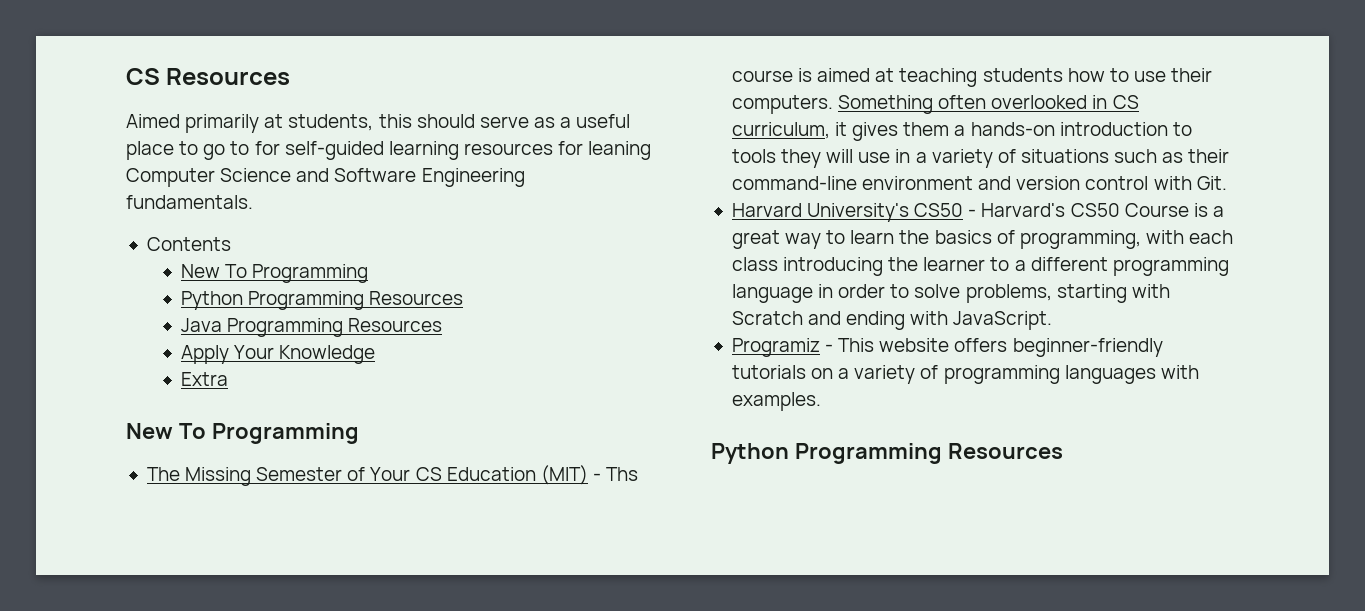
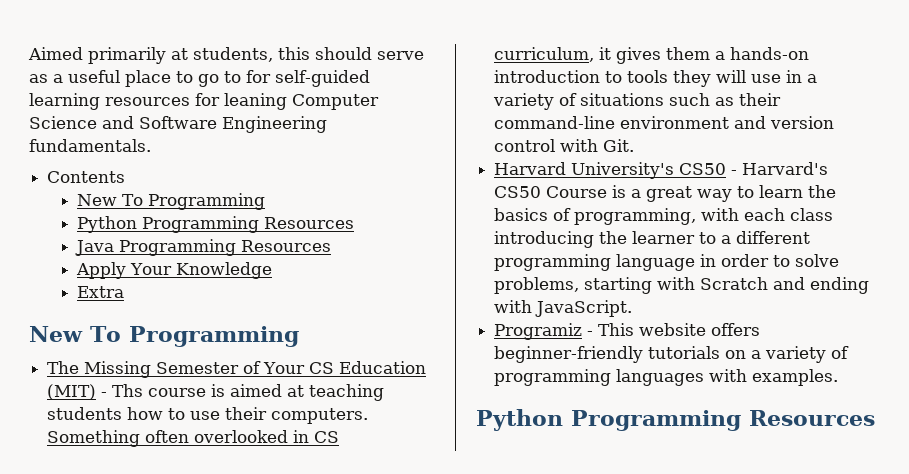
[126,68,291,85] CS Resources // -> (28, 53) none

